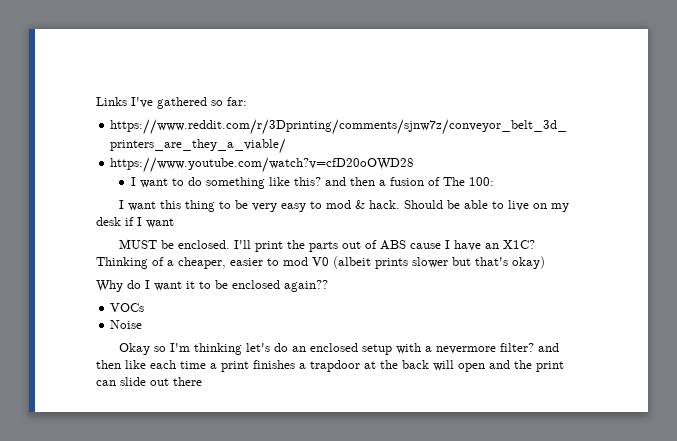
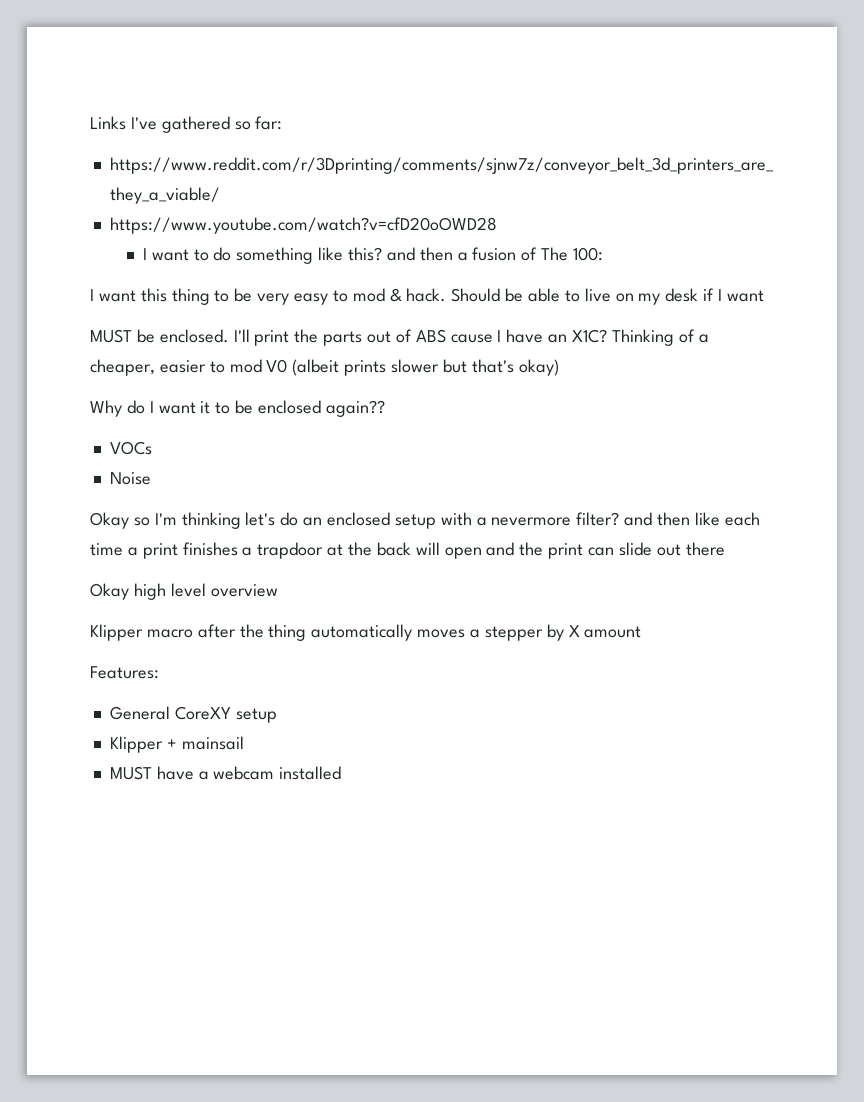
(202, 381) none -> [90,583,278,600] [90,624,642,641] [90,666,159,679] [109,706,277,723] [109,736,244,753] [109,766,342,780] // Okay high level overview // Klipper macro after the thing automatically moves a stepper by X amount // Features: // General CoreXY setup // Klipper + mainsail // MUST have a webcam installed

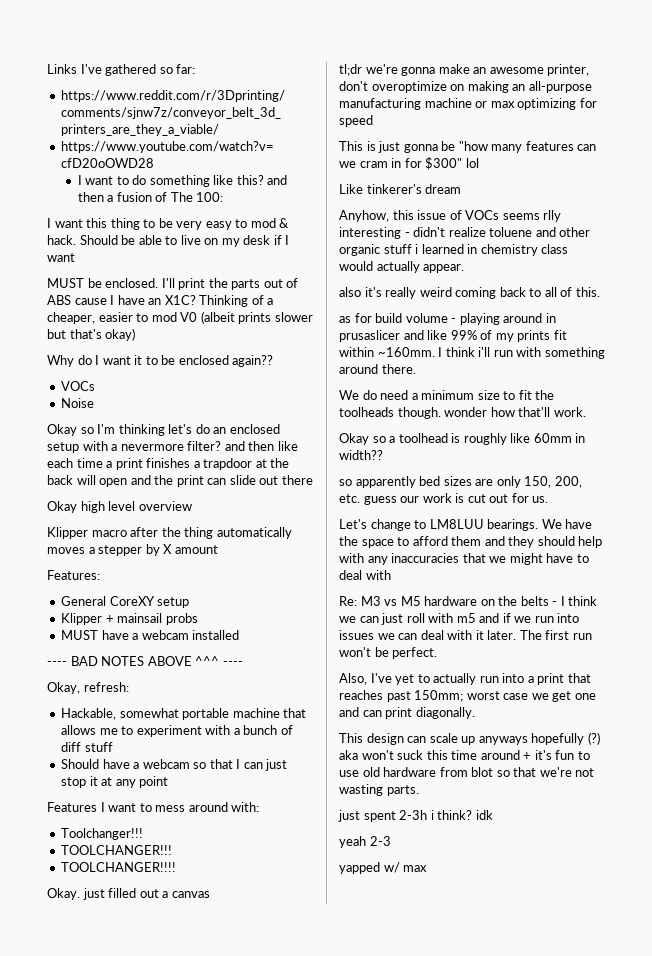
(244, 743) none -> [165,613,198,625] probs
(342, 773) none -> [47,656,243,666] [47,682,129,694] [61,708,307,720] [61,725,293,737] [61,742,113,752] [61,759,288,771] [61,776,169,788] [47,802,260,812] [61,828,144,840] [61,845,173,855] [61,862,177,872] [47,888,210,900] [339,64,590,76] [339,81,592,93] [339,98,597,110] [339,115,373,127] [339,141,597,153] [339,157,479,170] [339,184,462,194] [339,210,562,222] [339,227,591,239] [339,244,569,256] [339,261,465,273] [339,287,600,299] [339,313,556,325] [339,330,567,342] [339,347,605,359] [339,364,416,374] [339,390,555,400] [339,407,586,419] [339,433,586,445] [339,450,383,460] [339,476,582,488] [339,493,549,505] [339,519,593,531] [339,536,603,548] [339,553,589,565] [339,570,391,580] [339,596,598,606] [339,613,580,625] [339,630,592,640] [339,647,438,659] [339,673,591,685] [339,690,596,702] [339,707,475,719] [339,732,600,745] [339,750,590,760] [339,767,595,777] [339,784,419,796] [338,810,493,822] [339,836,391,848] [339,862,428,874] // ---- BAD NOTES ABOVE ^^^ ---- // Okay, refresh: // Hackable, somewhat portable machine that allows me to experiment with a bunch of diff stuff // Should have a webcam so that I can just stop it at any point // Features I want to mess around with: // Toolchanger!!! // TOOLCHANGER!!! // TOOLCHANGER!!!! // Okay. just filled out a canvas // tl;dr we're gonna make an awesome printer, don't overoptimize on making an all-purpose manufacturing machine or max optimizing for speed // This is just gonna be "how many features can we cram in for $300" lol // Like tinkerer's dream // Anyhow, this issue of VOCs seems rlly interesting - didn't realize toluene and other organic stuff i learned in chemistry class would actually appear. // also it's really weird coming back to all of this. // as for build volume - playing around in prusaslicer and like 99% of my prints fit within ~160mm. I think i'll run with something around there. // We do need a minimum size to fit the toolheads though. wonder how that'll work. // Okay so a toolhead is roughly like 60mm in width?? // so apparently bed sizes are only 150, 200, etc. guess our work is cut out for us. // Let's change to LM8LUU bearings. We have the space to afford them and they should help with any inaccuracies that we might have to deal with // Re: M3 vs M5 hardware on the belts - I think we can just roll with m5 and if we run into issues we can deal with it later. The first run won't be perfect. // Also, I've yet to actually run into a print that reaches past 150mm; worst case we get one and can print diagonally. // This design can scale up anyways hopefully (?) aka won't suck this time around + it's fun to use old hardware from blot so that we're not wasting parts. // just spent 2-3h i think? idk // yeah 2-3 // yapped w/ max

